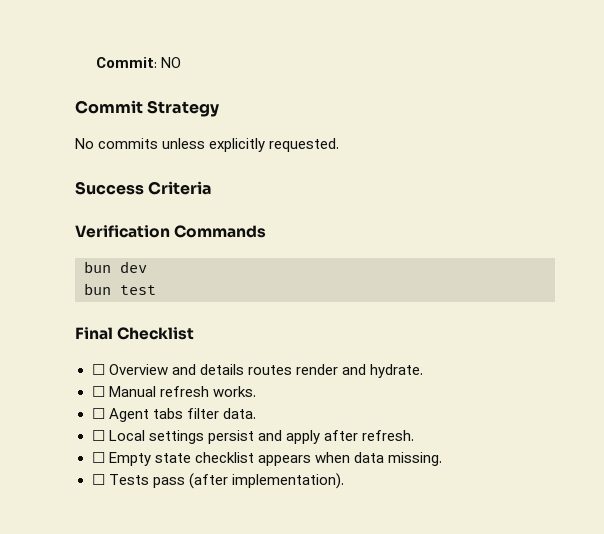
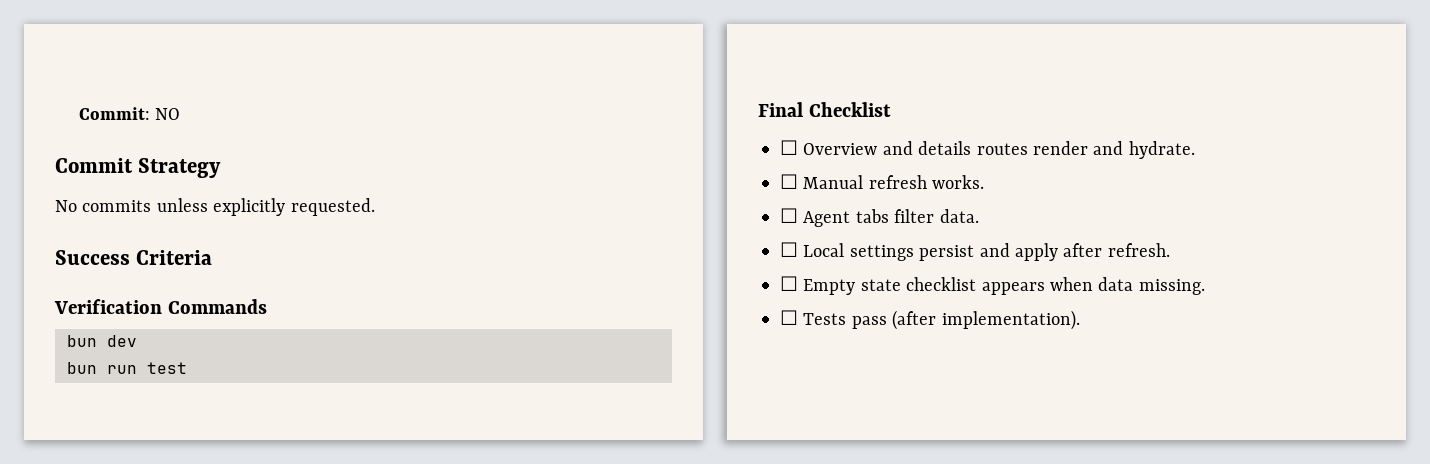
(111, 289) none -> [107,365,137,374] run

